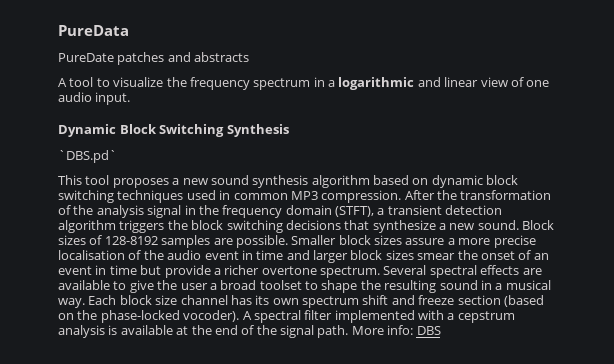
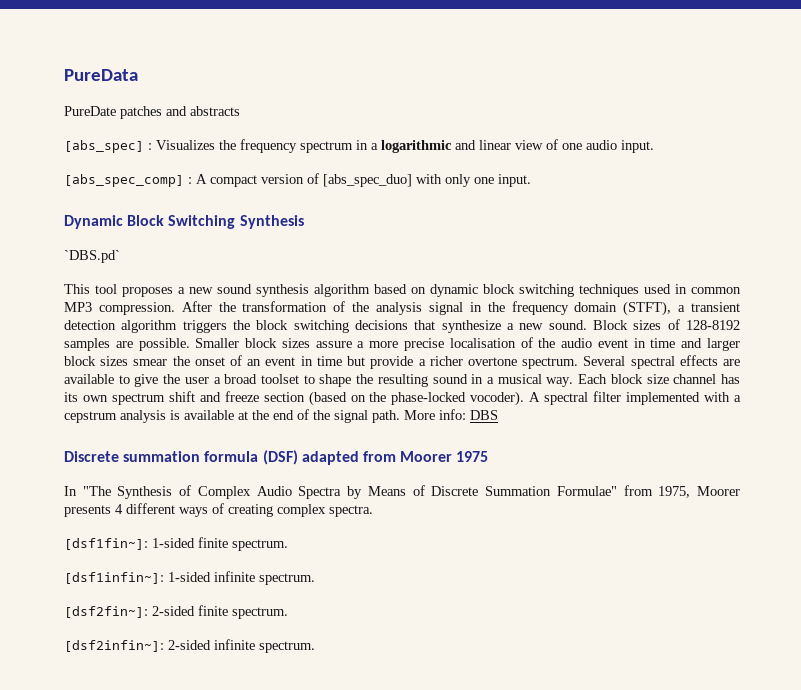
[58,77,164,87] A tool to visualize -> [64,140,215,153] [abs_spec] : Visualizes
(131, 98) none -> [64,173,531,187] // [abs_spec_comp] : A compact version of [abs_spec_duo] with only one input.
(441, 330) none -> [64,450,489,465] [64,485,741,499] [64,503,373,517] [64,537,288,551] [64,571,315,585] [64,605,288,619] [64,639,315,653] // Discrete summation formula (DSF) adapted from Moorer 1975 // In "The Synthesis of Complex Audio Spectra by Means of Discrete Summation Formulae" from 1975, Moorer presents 4 different ways of creating complex spectra. // [dsf1fin~]: 1-sided finite spectrum. // [dsf1infin~]: 1-sided infinite spectrum. // [dsf2fin~]: 2-sided finite spectrum. // [dsf2infin~]: 2-sided infinite spectrum.

